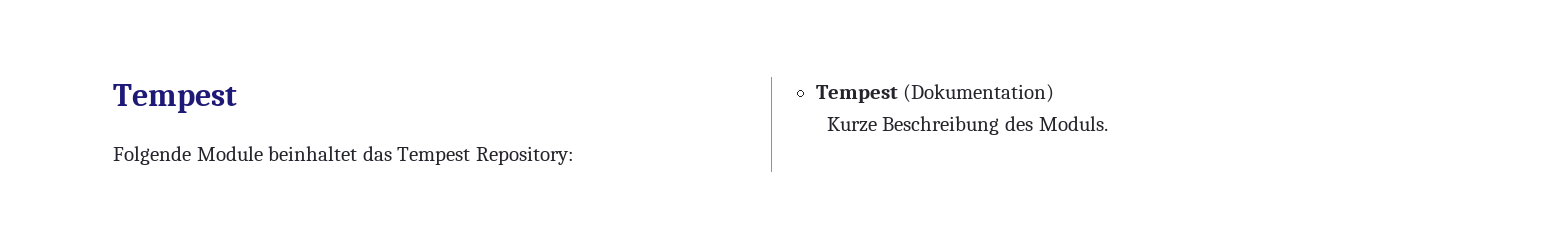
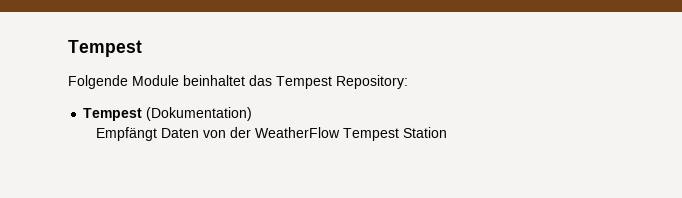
[826,116,1108,135] Kurze Beschreibung des Moduls. -> [95,127,447,141] Empfängt Daten von der WeatherFlow Tempest Station

